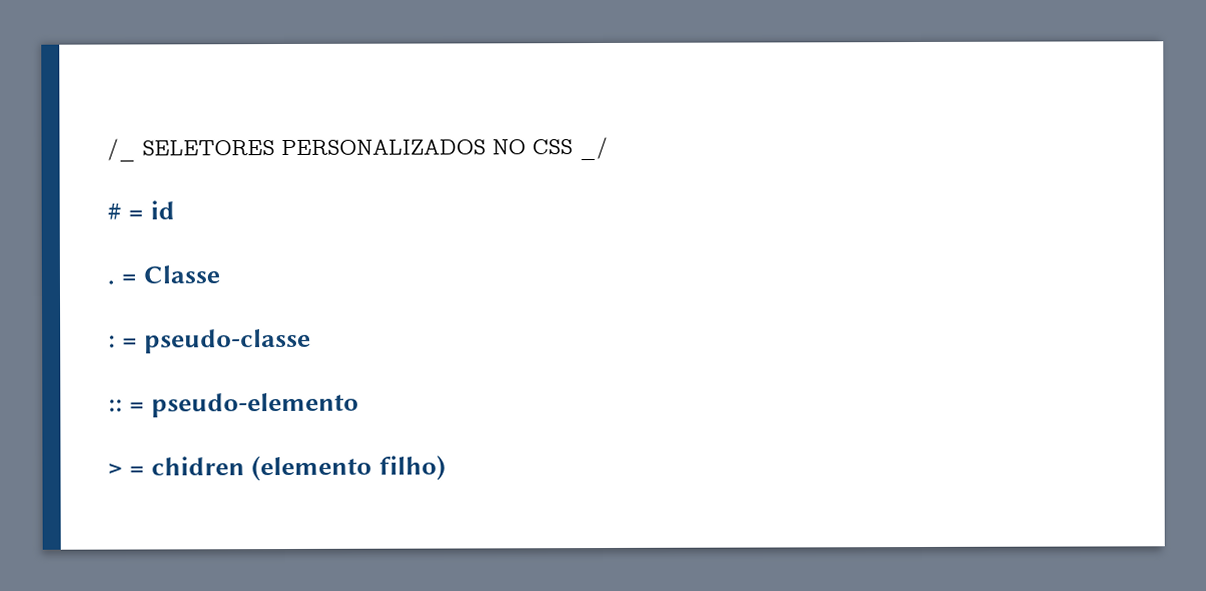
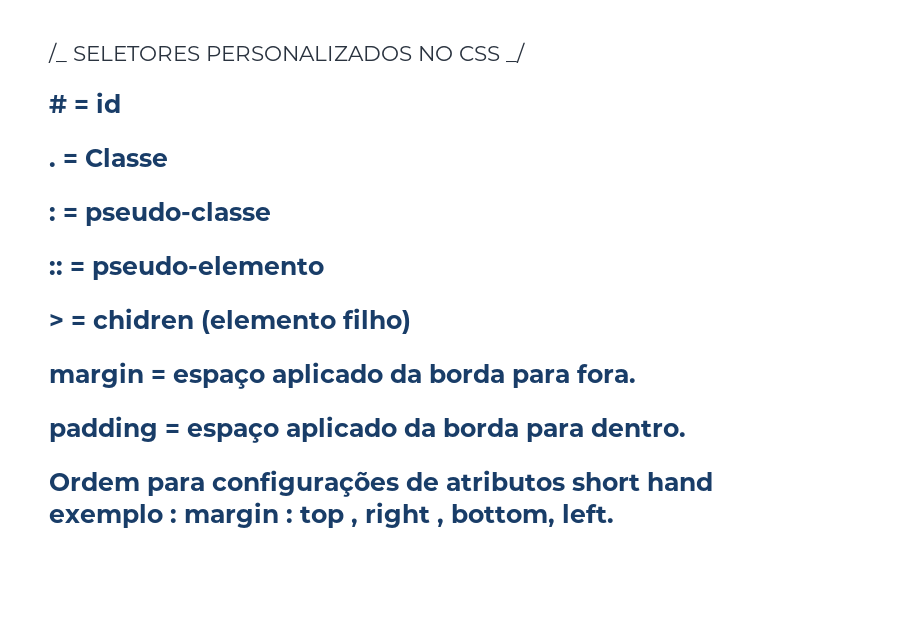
(446, 468) none -> [49,362,636,389] [49,416,686,443] [49,470,713,497] [49,502,614,528] // margin = espaço aplicado da borda para fora. // padding = espaço aplicado da borda para dentro. // Ordem para configurações de atributos short hand exemplo : margin : top , right , bottom, left.

